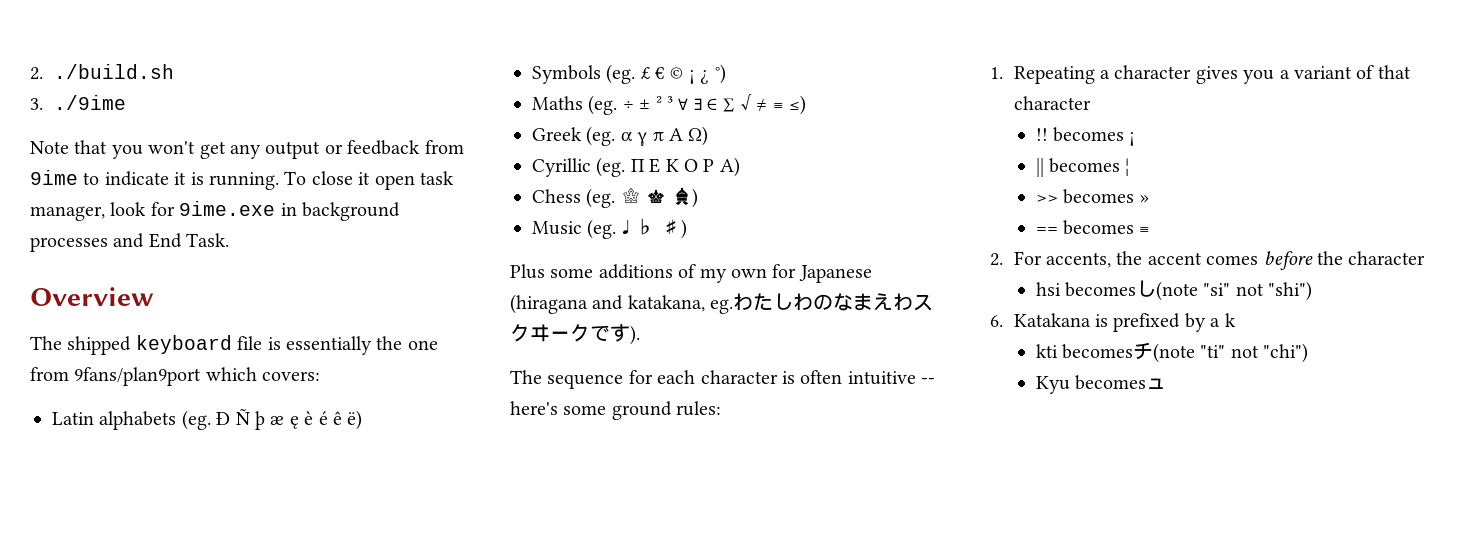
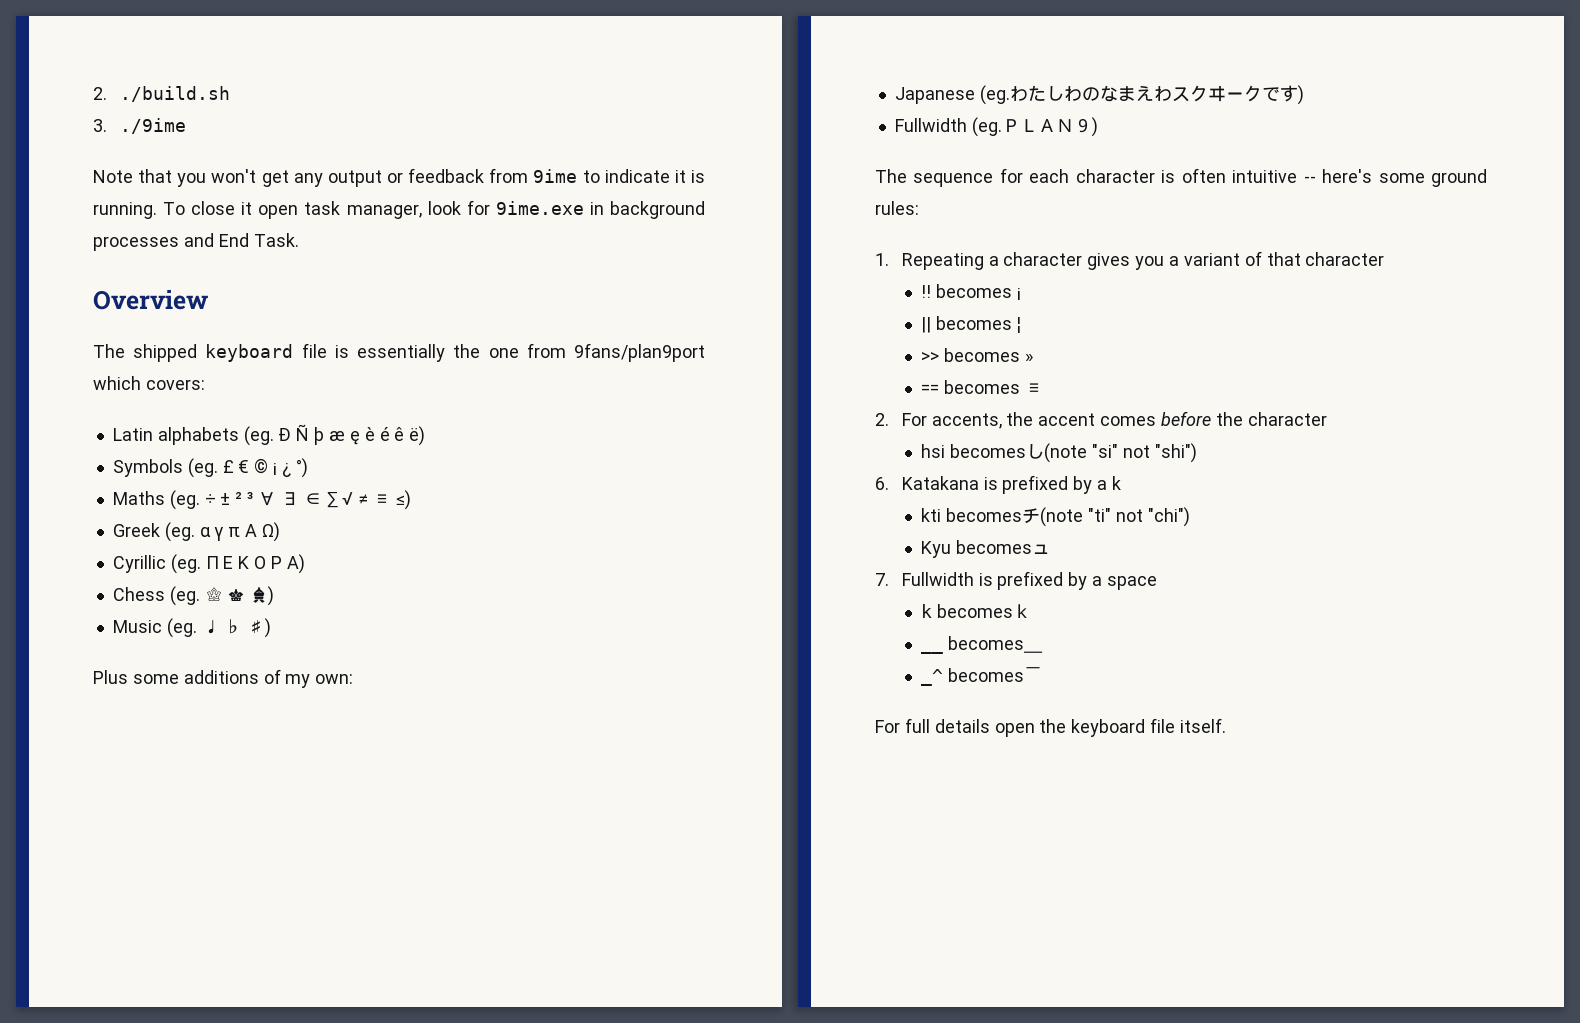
[731,264,872,283] [510,294,734,314] own for Japanese (hiragana and katakana, eg. -> [315,674,354,684] [894,85,1010,105] own: // Japanese (eg.
[630,325,640,345] ). -> [1296,85,1304,105] [894,117,1098,137] ) // Fullwidth (eg.ＰＬＡＮ９)
(1167, 383) none -> [875,571,1157,590] [921,604,1032,618] [921,650,944,654] [948,636,1025,650] [1024,650,1044,653] [921,667,1043,686] [875,718,1227,737] // 7. Fullwidth is prefixed by a space // k becomesｋ // __ becomes＿ // _^ becomes￣ // For full details open the keyboard file itself.

